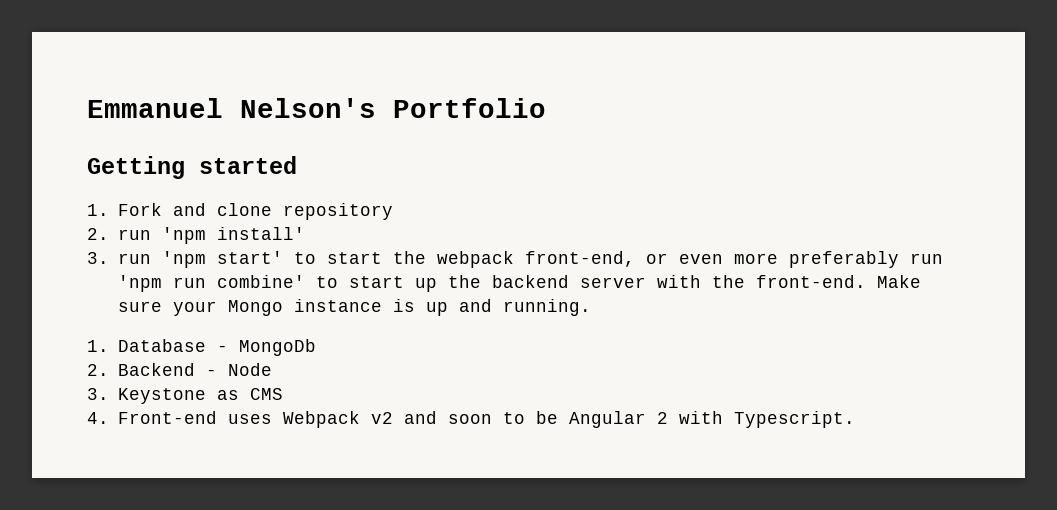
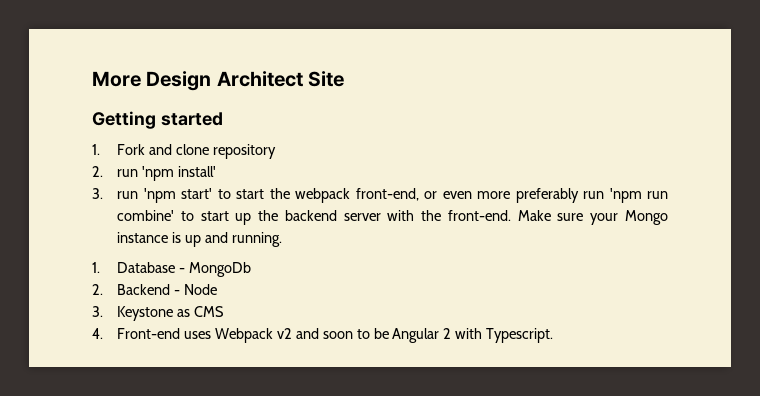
[87,98,546,118] Emmanuel Nelson's Portfolio -> [92,71,345,91] More Design Architect Site

